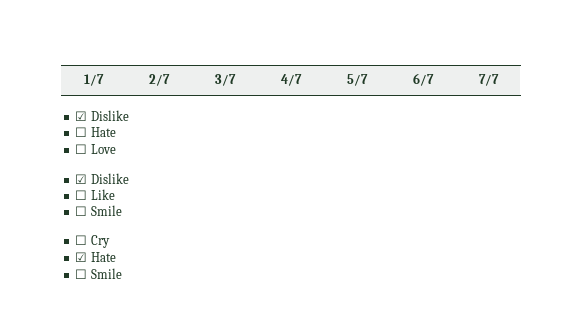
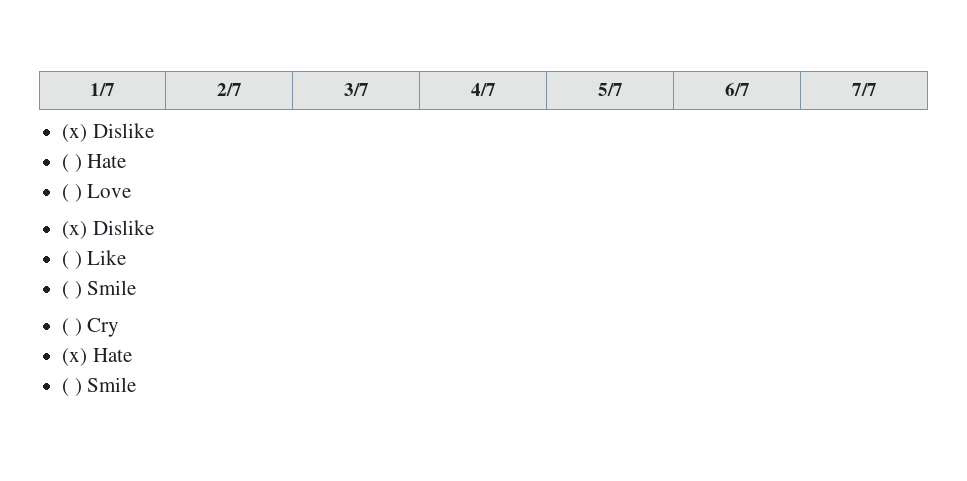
[75,110,129,121] [75,127,116,137] [75,144,88,154] ☑ Dislike // ☐ Hate // ☐ -> [62,123,154,142] [62,154,127,172] [62,184,82,202] (x) Dislike // ( ) Hate // ( )
[75,173,129,184] [75,190,88,200] ☑ Dislike // ☐ -> [62,220,154,239] [62,251,82,269] (x) Dislike // ( )
[75,206,88,216] ☐ -> [62,281,82,299] ( )
[75,235,88,245] ☐ -> [62,318,82,336] ( )
[75,252,116,262] [75,269,88,279] ☑ Hate // ☐ -> [62,348,132,366] [62,378,82,396] (x) Hate // ( )

